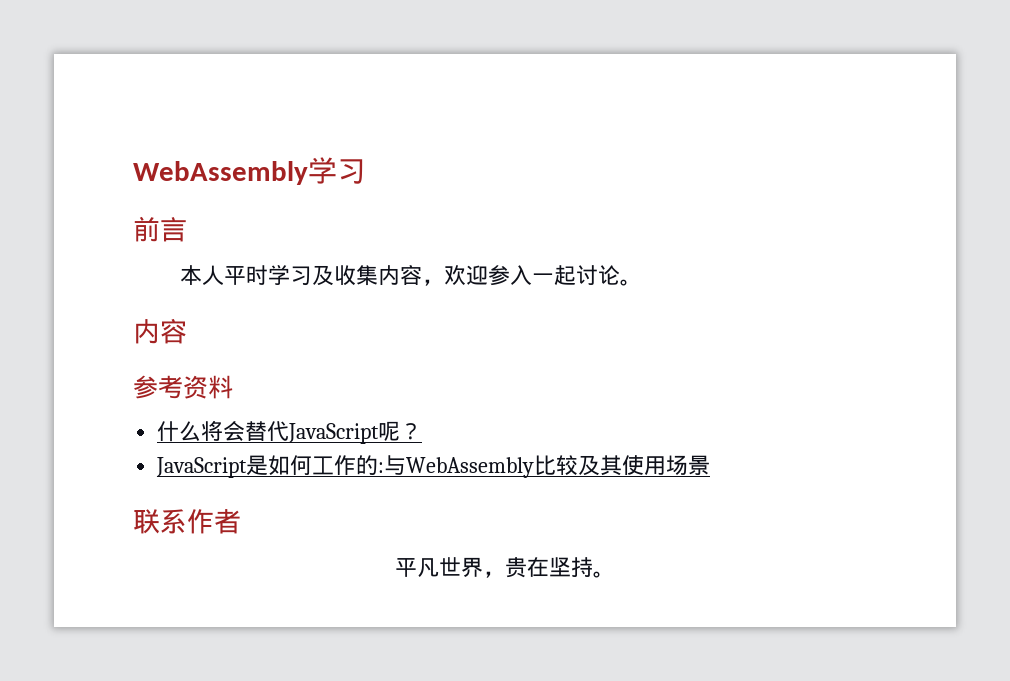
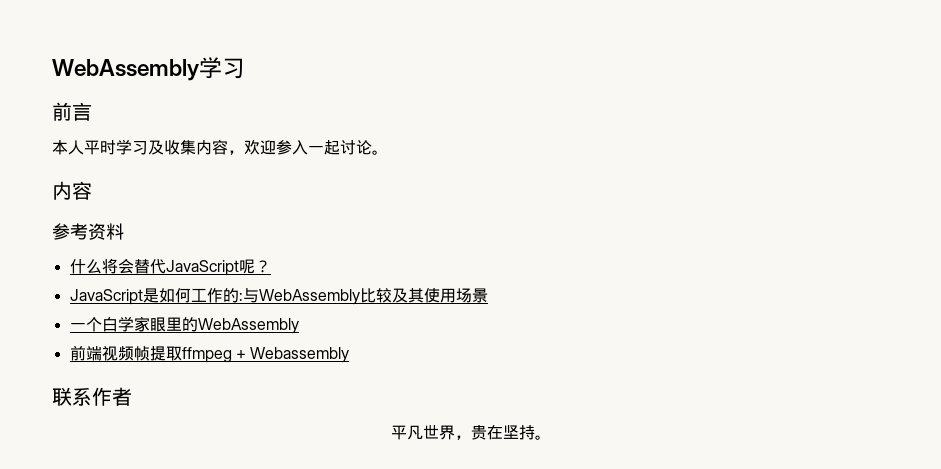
(711, 465) none -> [69,316,299,334] [69,345,350,363] // 一个白学家眼里的WebAssembly // 前端视频帧提取ffmpeg + Webassembly

